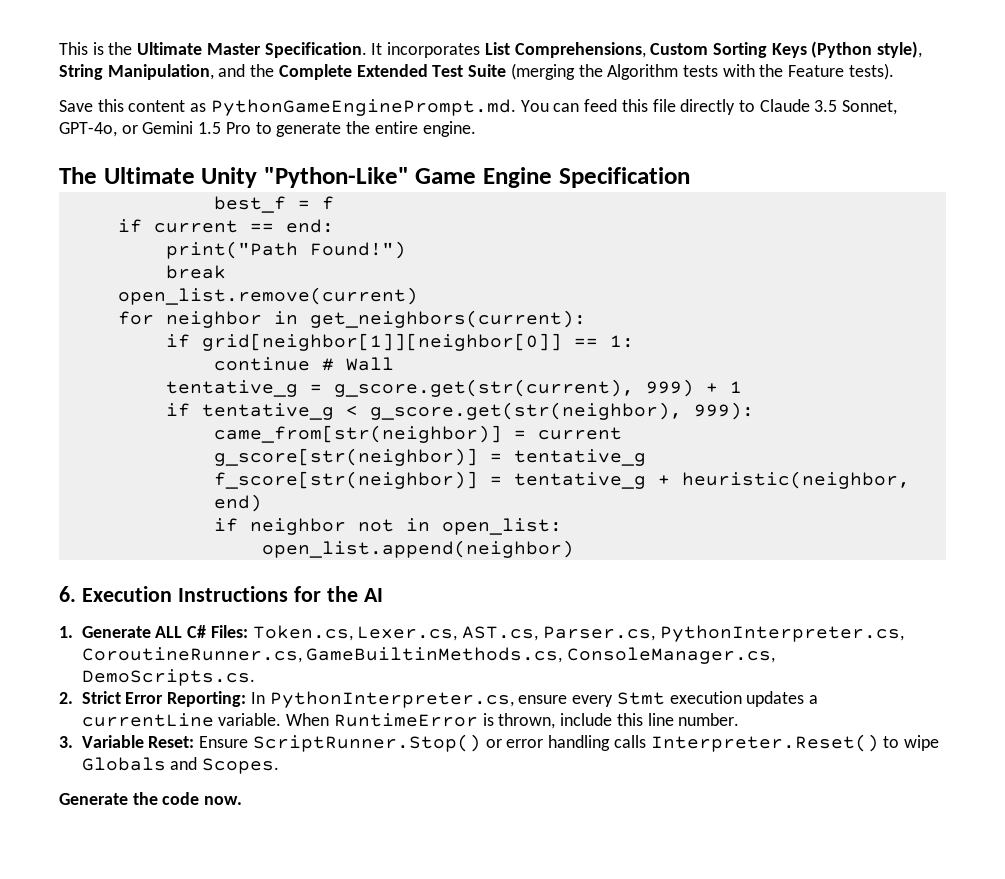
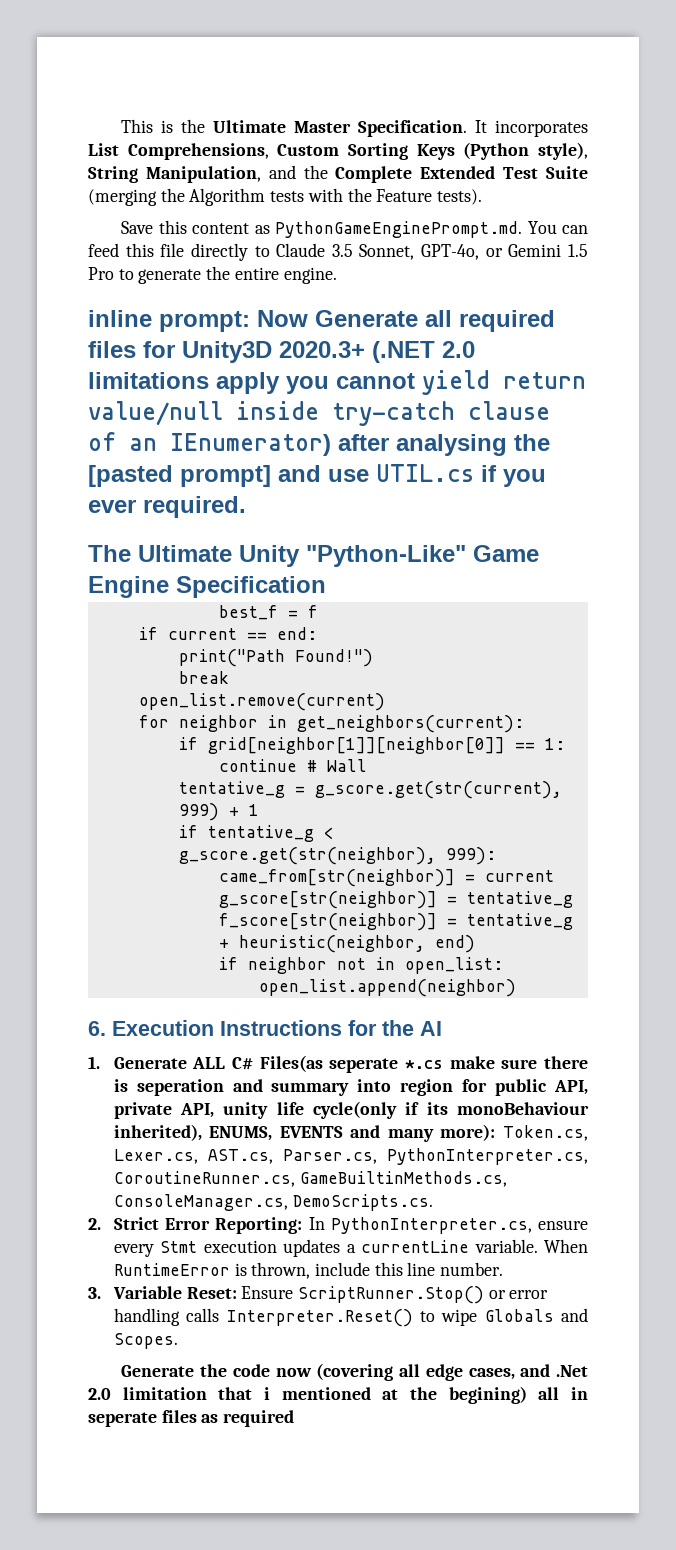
(476, 129) none -> [88,310,555,332] [88,341,475,363] [88,370,586,395] [88,401,550,426] [88,432,550,456] [88,464,546,487] [88,496,246,518] // inline prompt: Now Generate all required files for Unity3D 2020.3+ (.NET 2.0 limitations apply you cannot yield return value/null inside try-catch clause of an IEnumerator) after analysing the [pasted prompt] and use UTIL.cs if you ever required.
[210,625,248,638] Files: -> [259,1055,588,1073] [113,1079,588,1096] [113,1101,589,1119] [113,1124,496,1142] Files(as seperate *.cs make sure there is seperation and summary into region for public API, private API, unity life cycle(only if its monoBehaviour inherited), ENUMS, EVENTS and many more):
[204,796,243,805] now. -> [275,1363,589,1381] [88,1386,588,1404] [88,1410,295,1427] now (covering all edge cases, and .Net 2.0 limitation that i mentioned at the begining) all in seperate files as required

